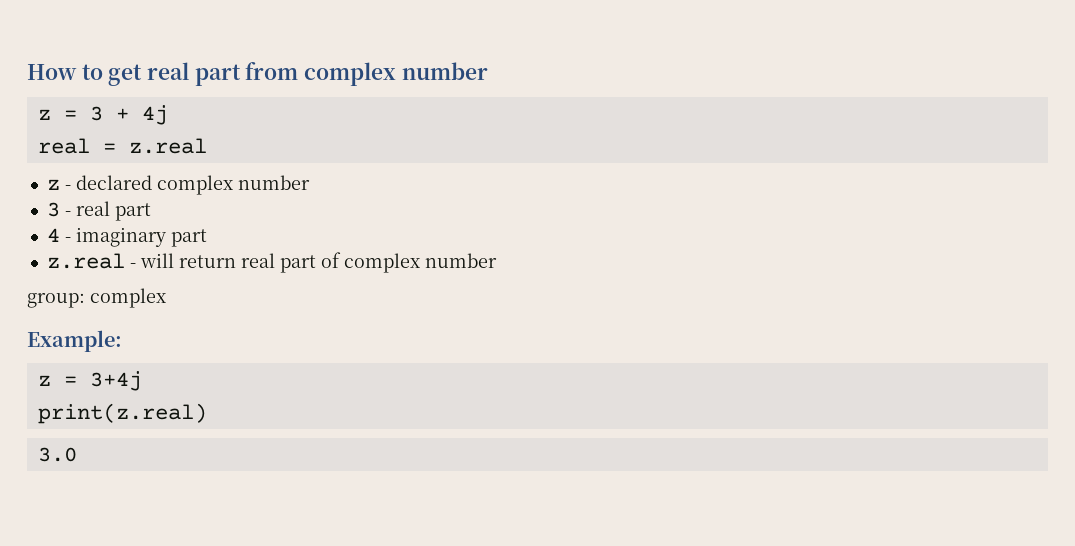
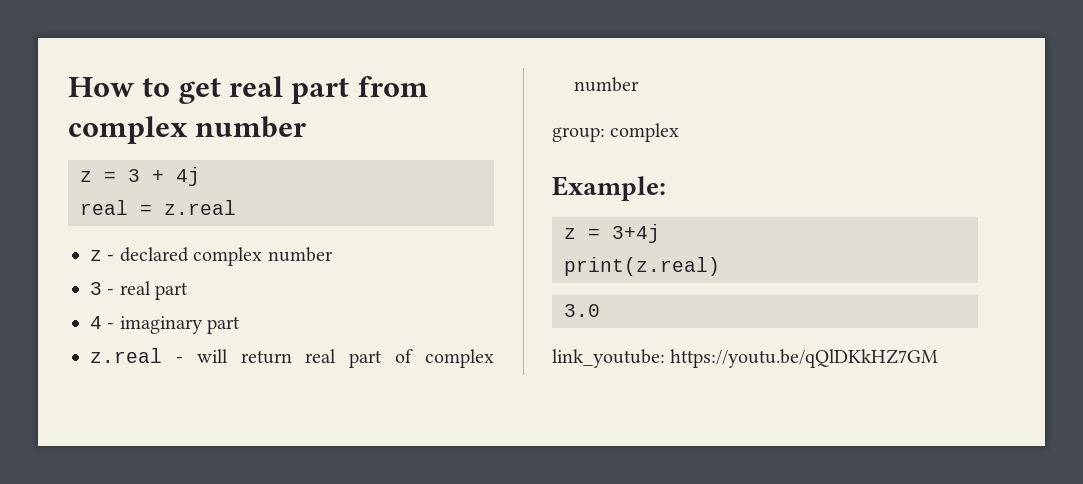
(77, 454) none -> [552,349,939,368] // link_youtube: https://youtu.be/qQlDKkHZ7GM

